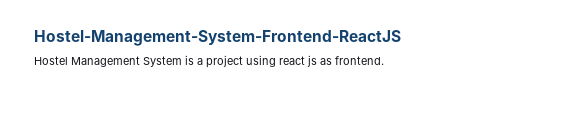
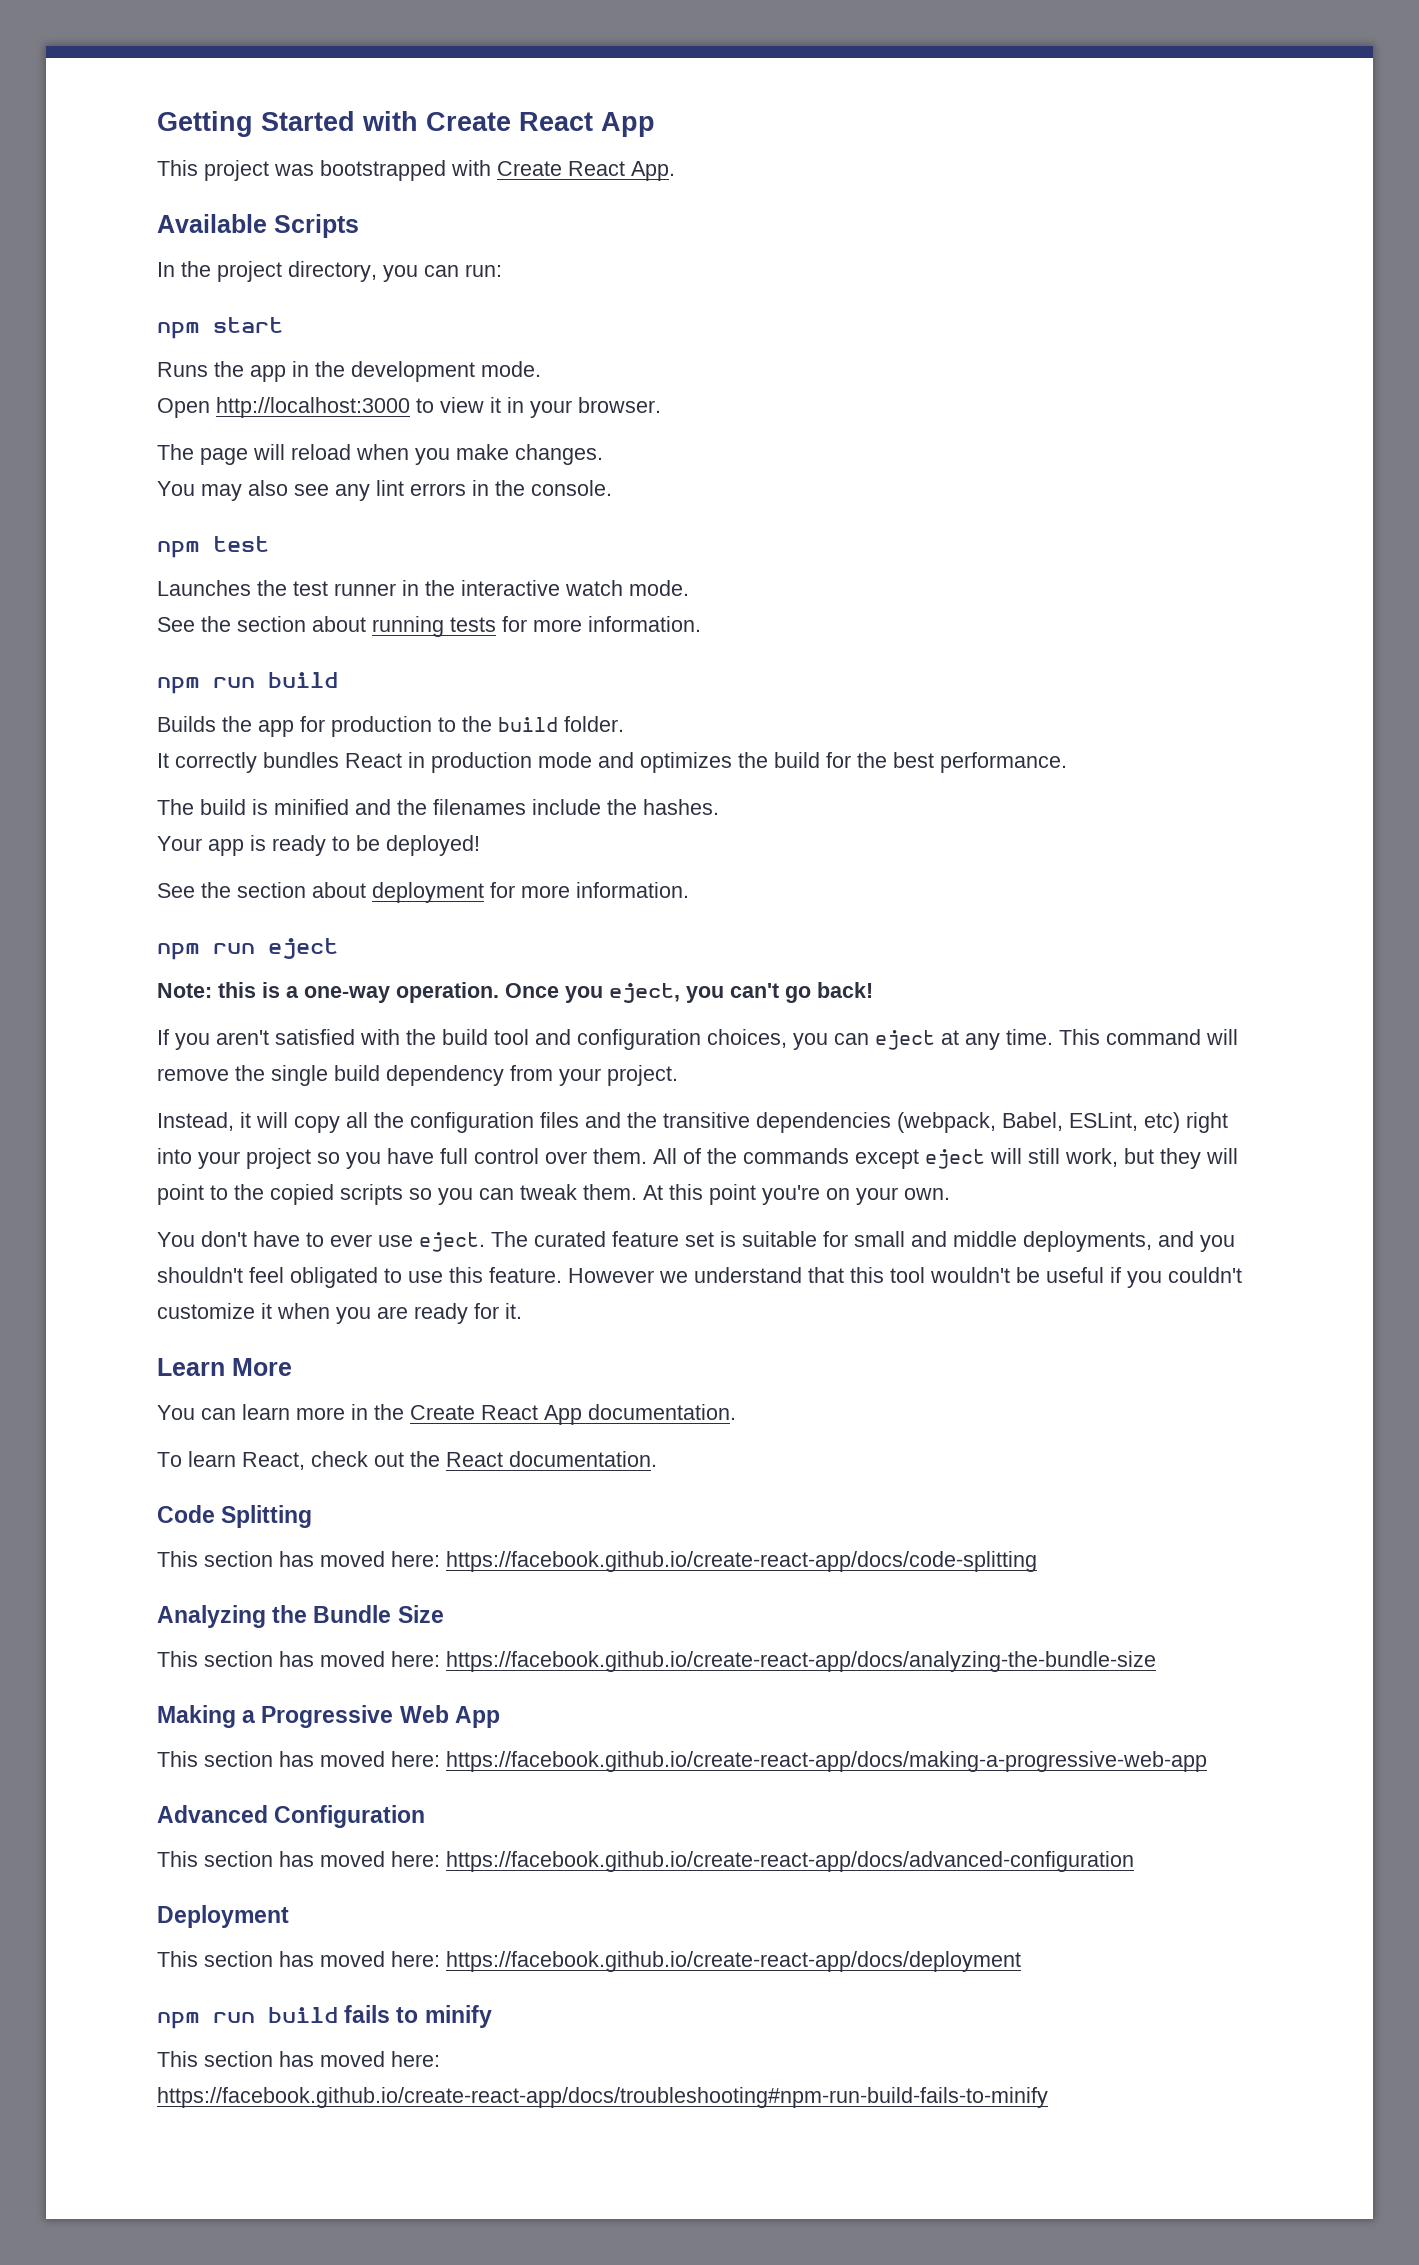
[34,30,401,46] [34,55,384,68] Hostel-Management-System-Frontend-ReactJS // Hostel Management System is a project using react js as frontend. -> [157,111,655,137] [157,160,675,181] [157,214,359,238] [157,261,502,282] [157,317,283,339] [157,361,541,382] [157,397,661,418] [157,444,603,465] [157,480,612,501] [157,536,269,558] [157,580,689,596] [157,616,701,637] [157,672,338,694] [157,716,624,737] [157,752,1067,773] [157,799,719,815] [157,835,480,856] [157,882,689,903] [157,938,338,960] [157,982,873,1003] [157,1029,1238,1050] [157,1065,678,1086] [157,1112,1228,1133] [157,1148,1238,1169] [157,1184,950,1205] [157,1231,1235,1252] [157,1267,1242,1288] [157,1303,522,1324] [157,1358,292,1376] [157,1404,736,1425] [157,1451,657,1470] [157,1505,313,1528] [157,1551,1037,1572] [157,1605,444,1628] [157,1651,1156,1672] [157,1705,500,1728] [157,1751,1207,1772] [157,1805,426,1828] [157,1851,1134,1872] [157,1905,289,1928] [157,1951,1021,1972] [157,2005,492,2029] [157,2051,440,2067] [157,2087,1048,2108] Getting Started with Create React App // This project was bootstrapped with Create React App. // Available Scripts // In the project directory, you can run: // npm start // Runs the app in the development mode. // Open http://localhost:3000 to view it in your browser. // The page will reload when you make changes. // You may also see any lint errors in the console. // npm test // Launches the test runner in the interactive watch mode. // See the section about running tests for more information. // npm run build // Builds the app for production to the build folder. // It correctly bundles React in production mode and optimizes the build for the best performance. // The build is minified and the filenames include the hashes. // Your app is ready to be deployed! // See the section about deployment for more information. // npm run eject // Note: this is a one-way operation. Once you eject, you can't go back! // If you aren't satisfied with the build tool and configuration choices, you can eject at any time. This command will remove the single build dependency from your project. // Instead, it will copy all the configuration files and the transitive dependencies (webpack, Babel, ESLint, etc) right into your project so you have full control over them. All of the commands except eject will still work, but they will point to the copied scripts so you can tweak them. At this point you're on your own. // You don't have to ever use eject. The curated feature set is suitable for small and middle deployments, and you shouldn't feel obligated to use this feature. However we understand that this tool wouldn't be useful if you couldn't customize it when you are ready for it. // Learn More // You can learn more in the Create React App documentation. // To learn React, check out the React documentation. // Code Splitting // This section has moved here: https://facebook.github.io/create-react-app/docs/code-splitting // Analyzing the Bundle Size // This section has moved here: https://facebook.github.io/create-react-app/docs/analyzing-the-bundle-size // Making a Progressive Web App // This section has moved here: https://facebook.github.io/create-react-app/docs/making-a-progressive-web-app // Advanced Configuration // This section has moved here: https://facebook.github.io/create-react-app/docs/advanced-configuration // Deployment // This section has moved here: https://facebook.github.io/create-react-app/docs/deployment // npm run build fails to minify // This section has moved here: https://facebook.github.io/create-react-app/docs/troubleshooting#npm-run-build-fails-to-minify

